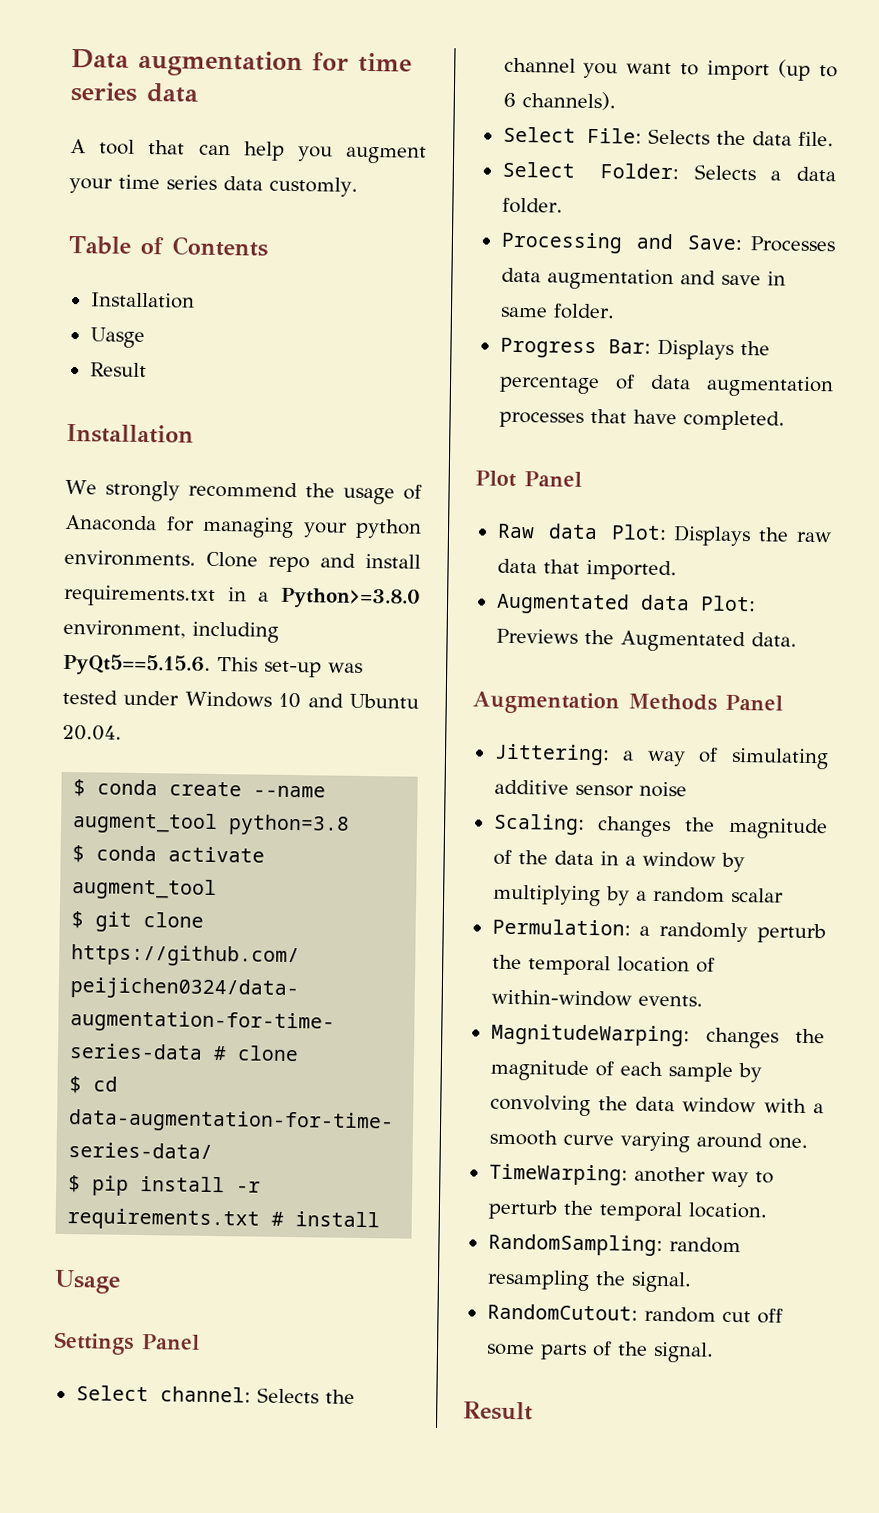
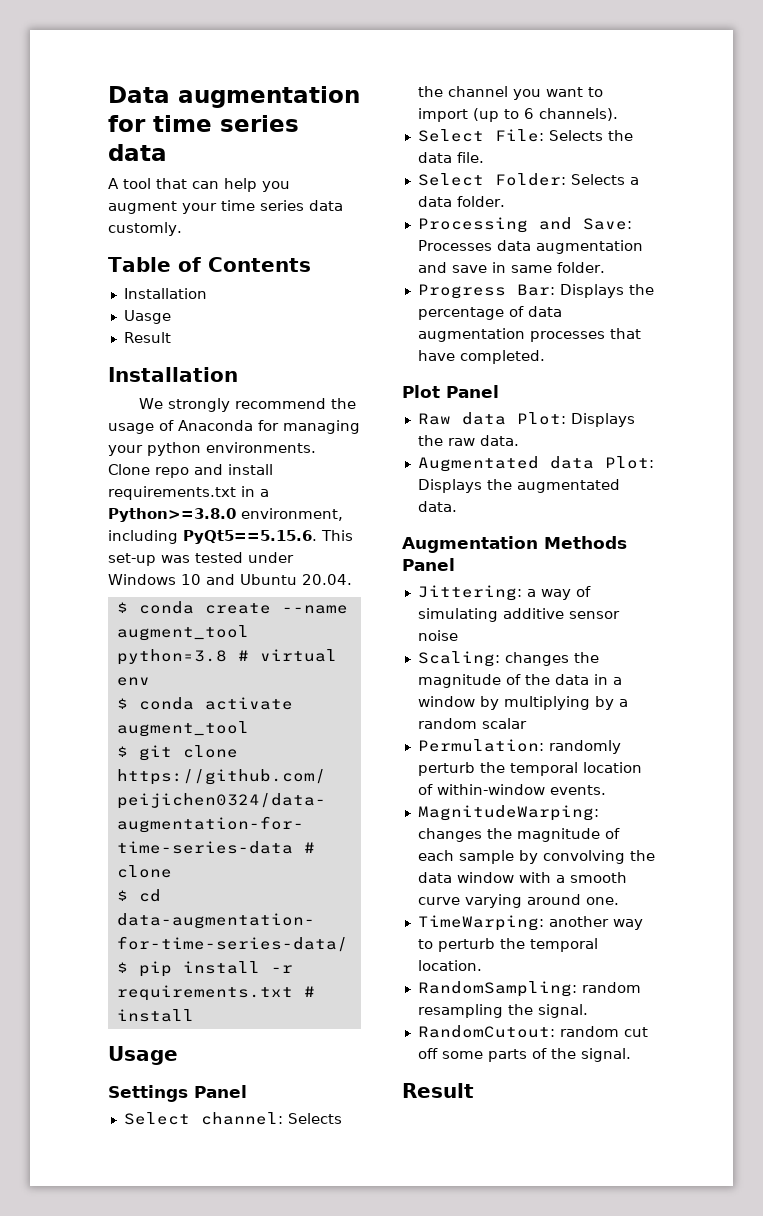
(351, 825) none -> [237,649,337,662] [116,677,150,686] # virtual env
[496,558,677,581] data that imported. -> [479,435,519,446] data.
[495,628,746,653] Previews the Augmentated -> [417,479,620,493] Displays the augmentated
[639,925,651,936] a -> (544, 745) none

